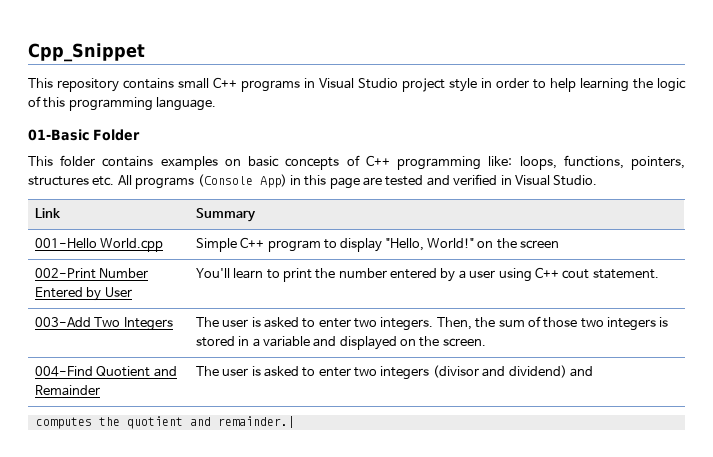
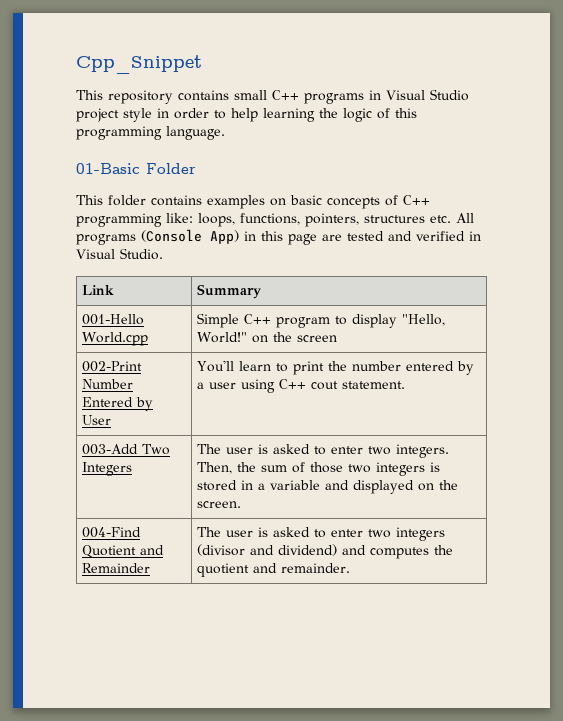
(593, 371) // -> (366, 550) none
[217,416,295,428] remainder.| -> [280,563,350,573] remainder.

